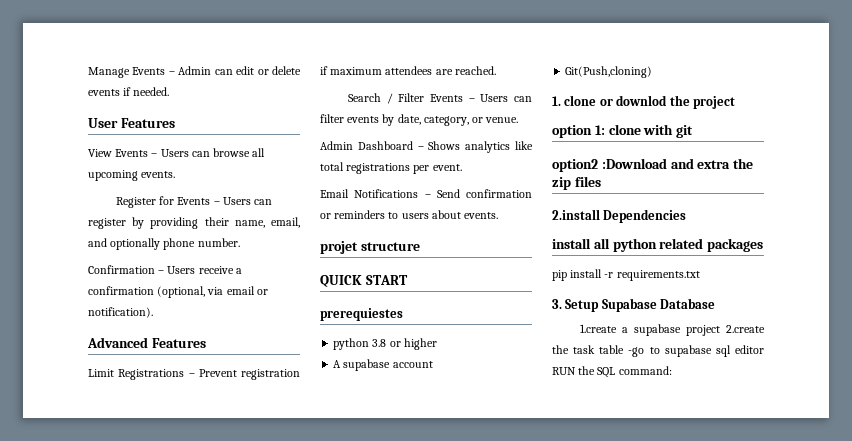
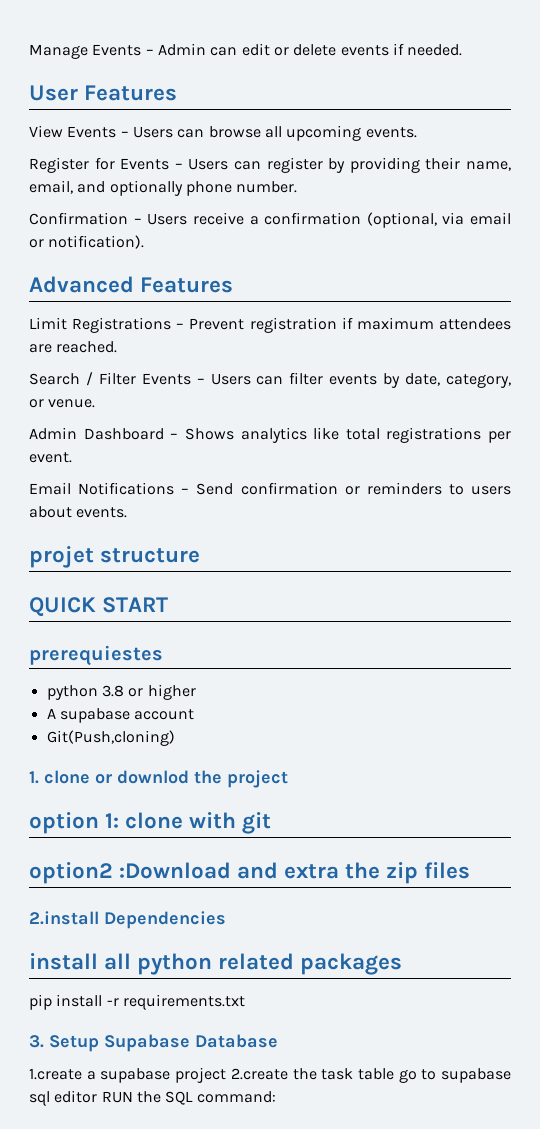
[628,347,645,357] -go -> [398,1069,417,1083] go

